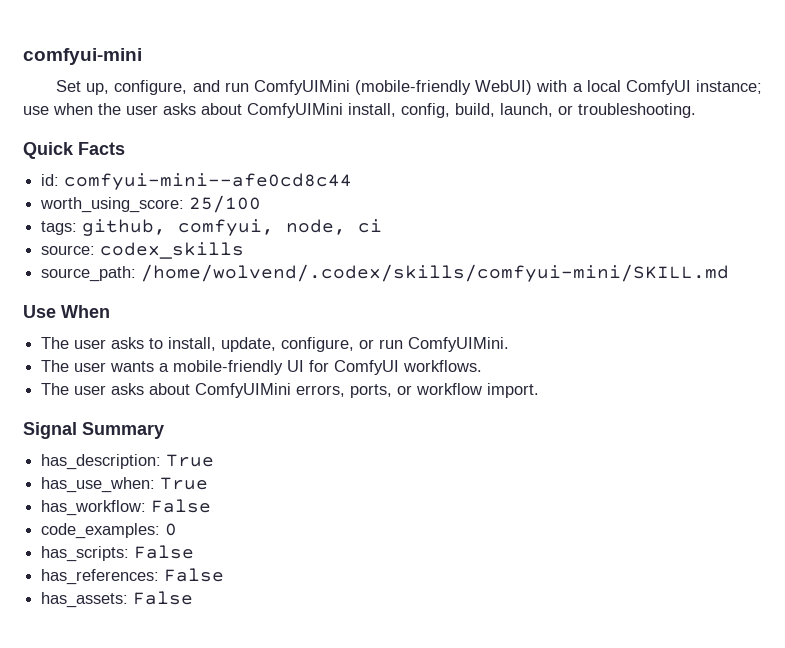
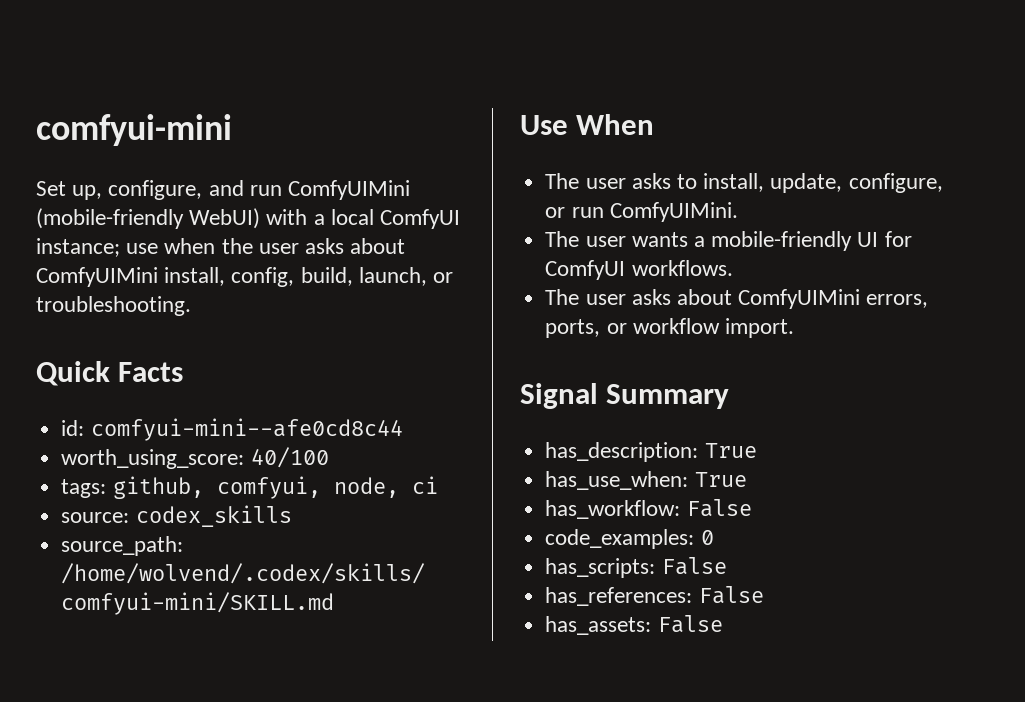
[189,195,262,213] 25/100 -> [250,447,329,468] 40/100

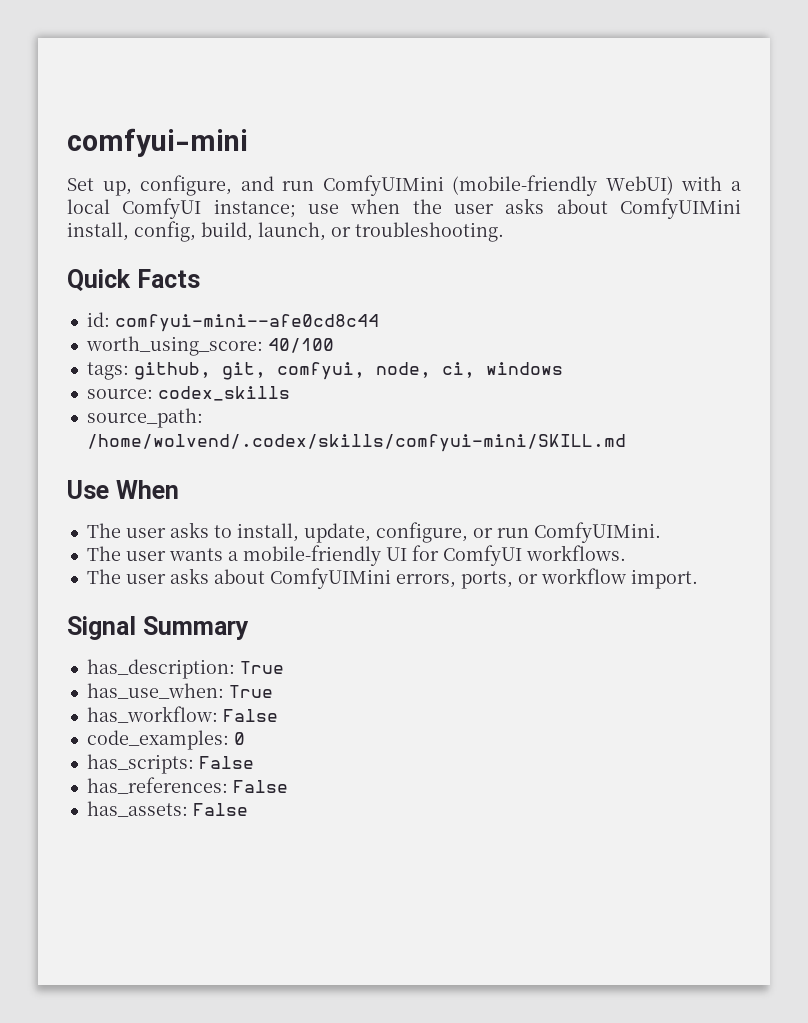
(204, 487) none -> [221,362,266,380] git,
[411,476,438,494] ci -> [441,362,563,378] ci, windows

